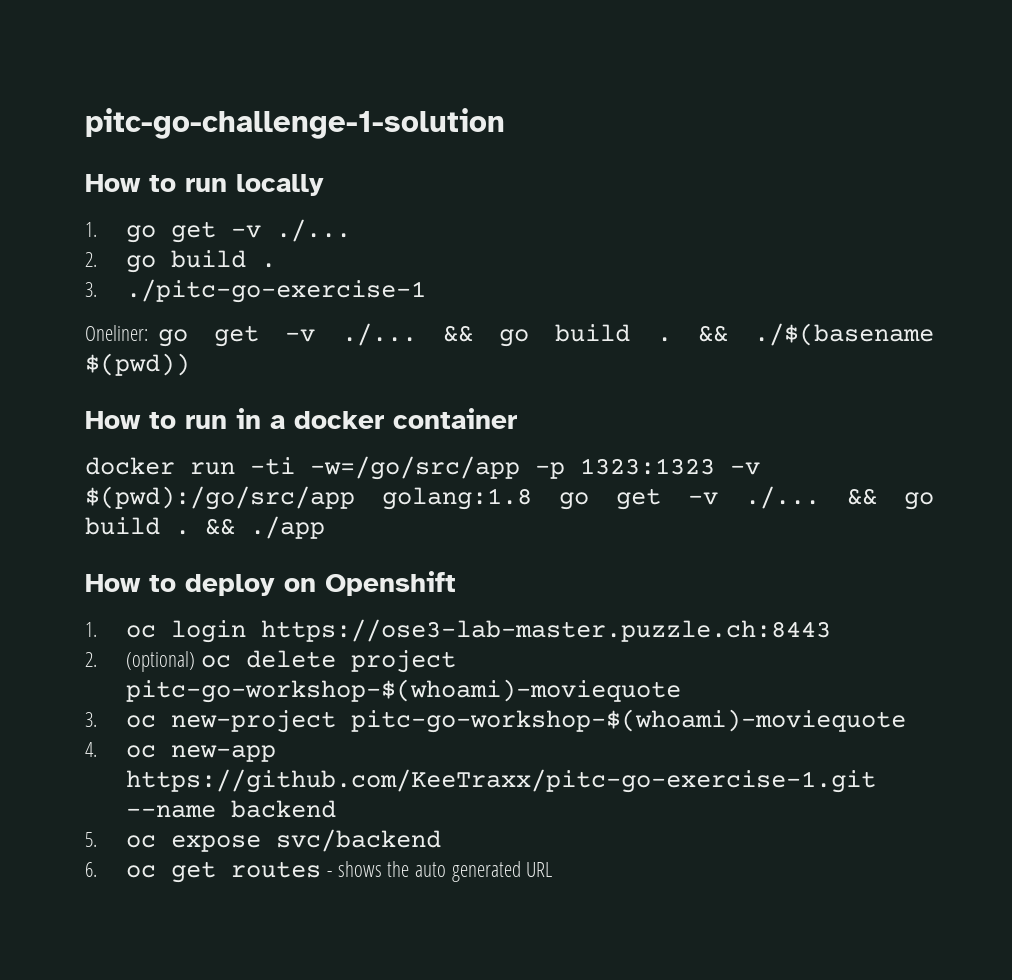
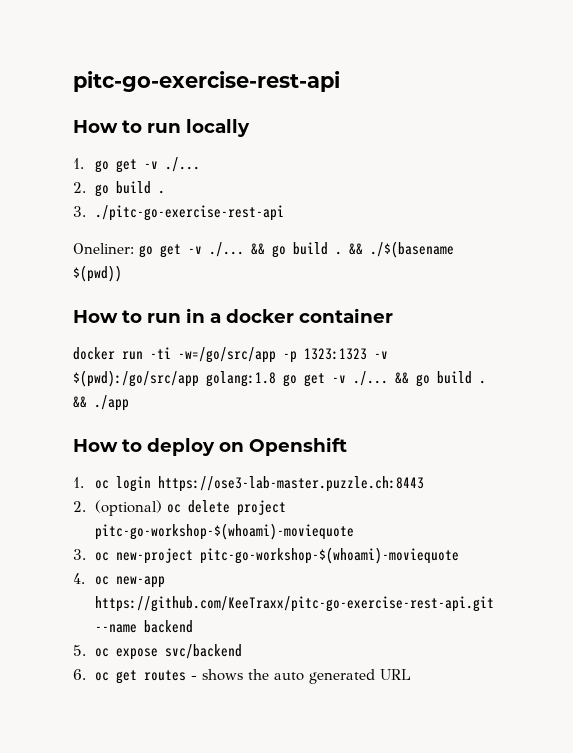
[85,108,505,139] pitc-go-challenge-1-solution -> [73,71,340,92] pitc-go-exercise-rest-api
[126,279,427,303] ./pitc-go-exercise-1 -> [95,205,285,221] ./pitc-go-exercise-rest-api
[126,769,877,793] https://github.com/KeeTraxx/pitc-go-exercise-1.git -> [95,596,495,612] https://github.com/KeeTraxx/pitc-go-exercise-rest-api.git

